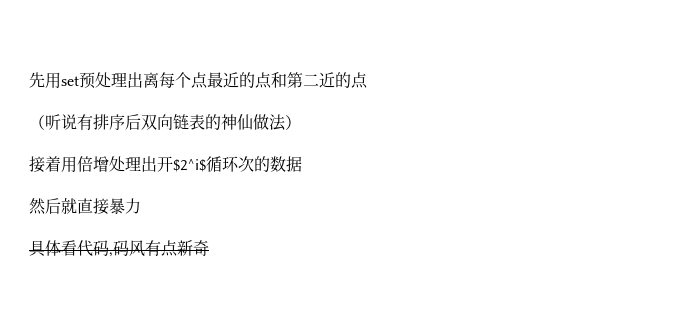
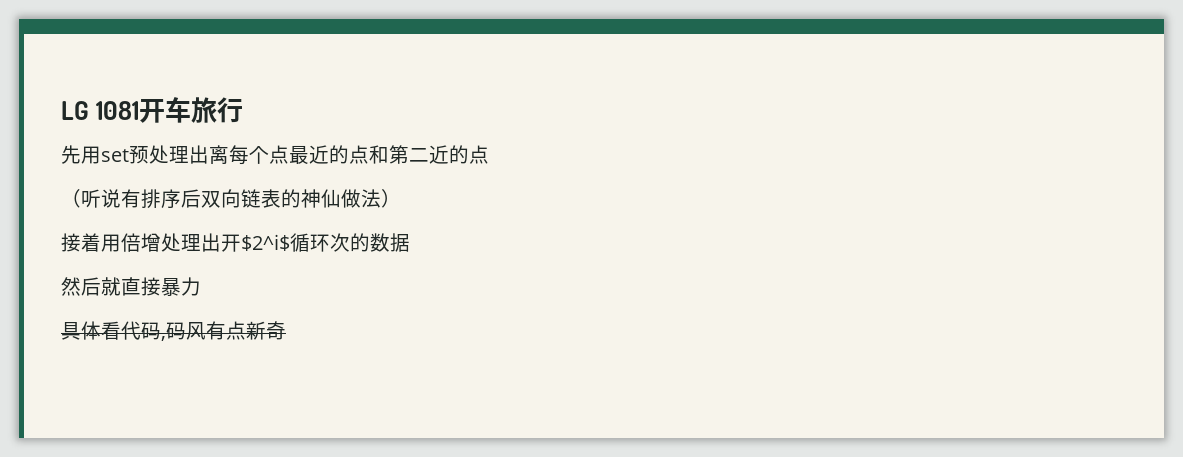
(29, 80) none -> [61,97,244,123] LG 1081开车旅行 //

